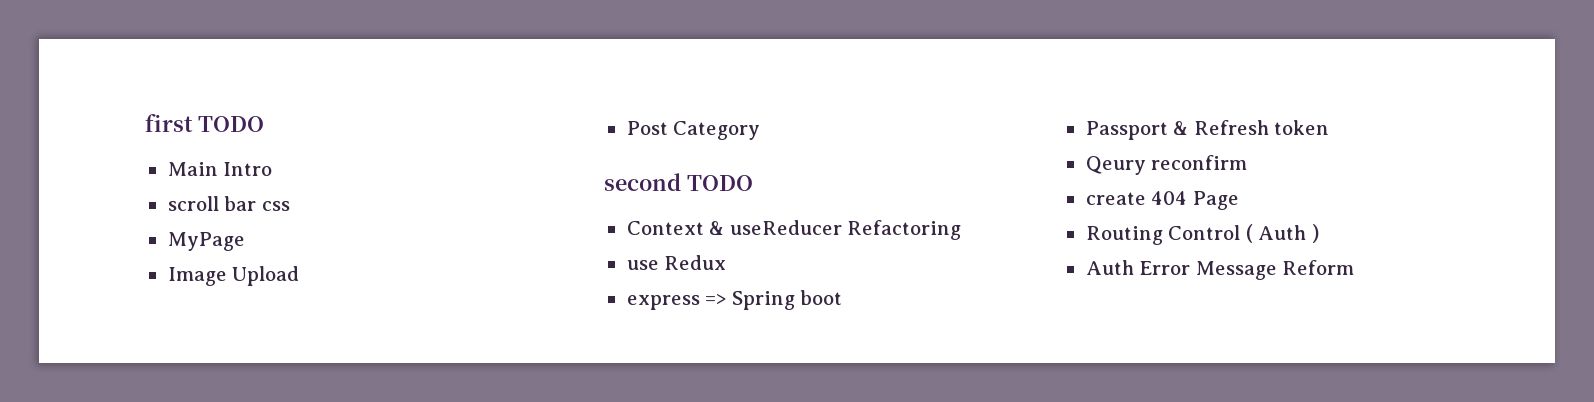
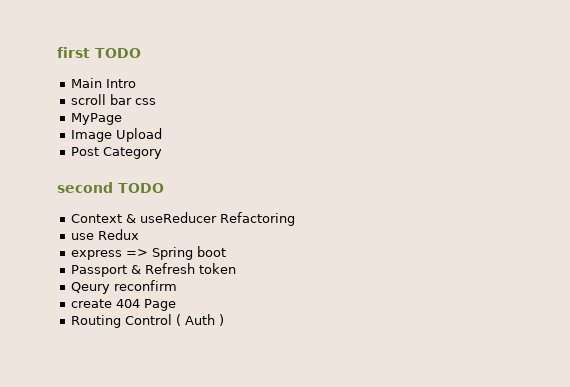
[1085,260,1355,280] // Auth Error Message Reform -> (224, 320) none

